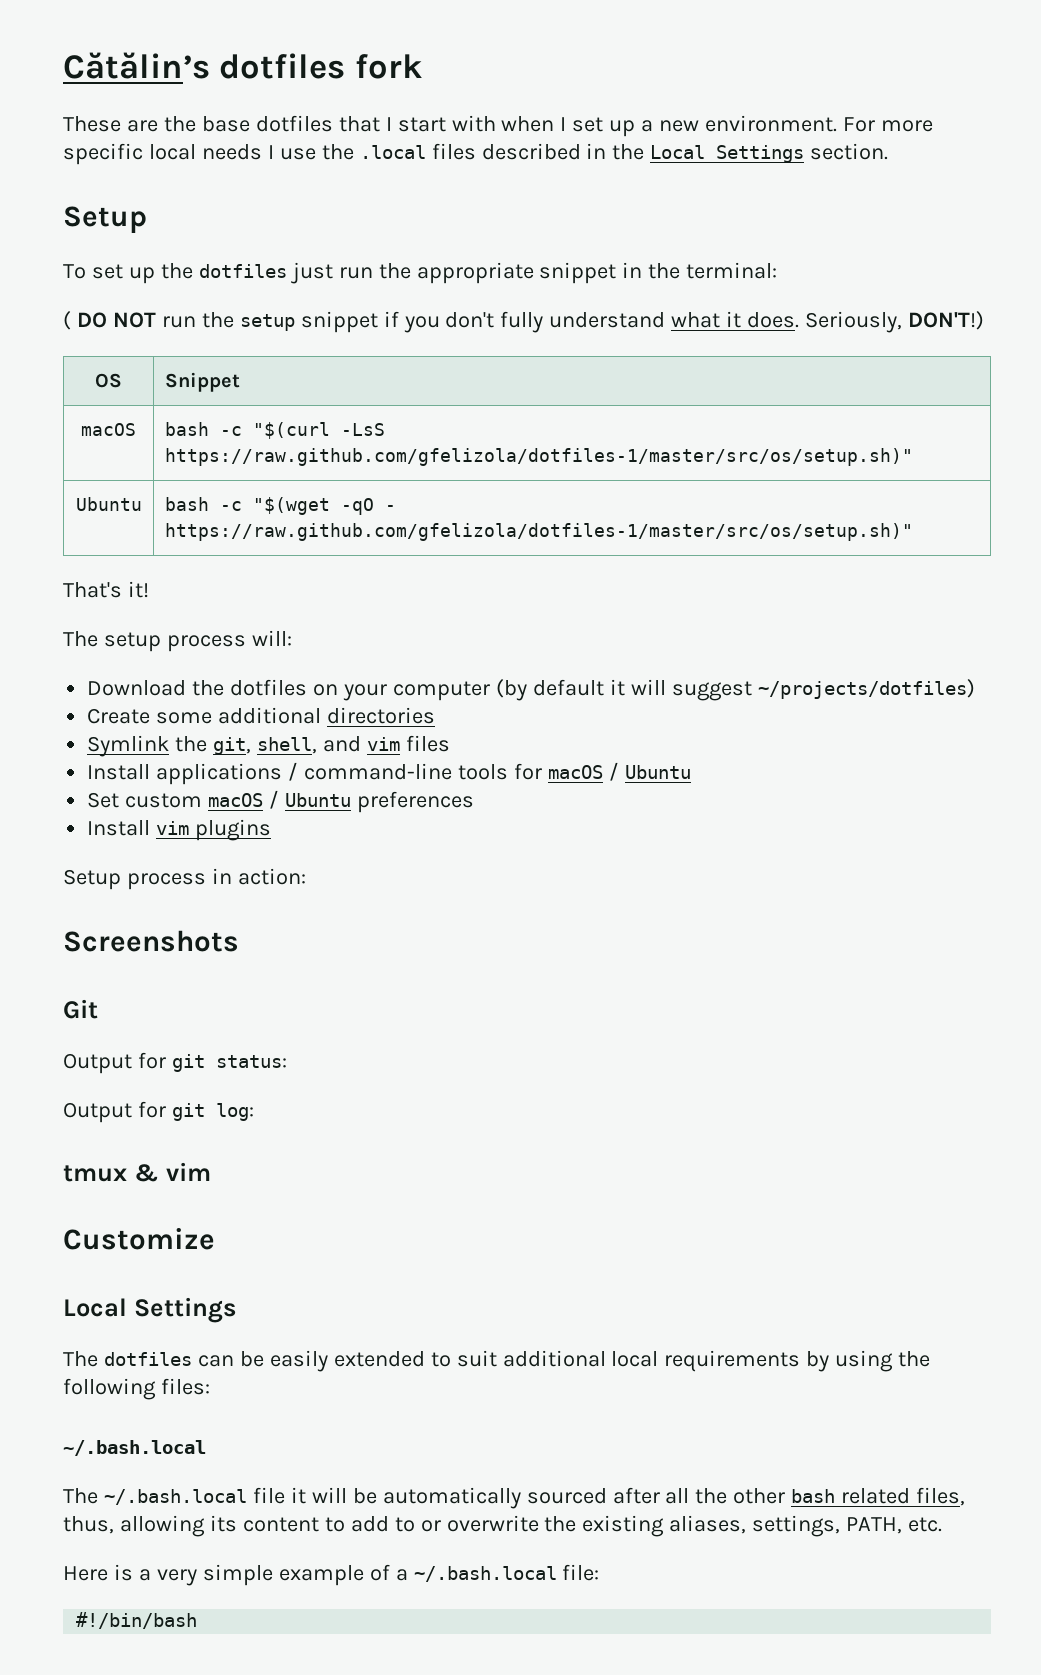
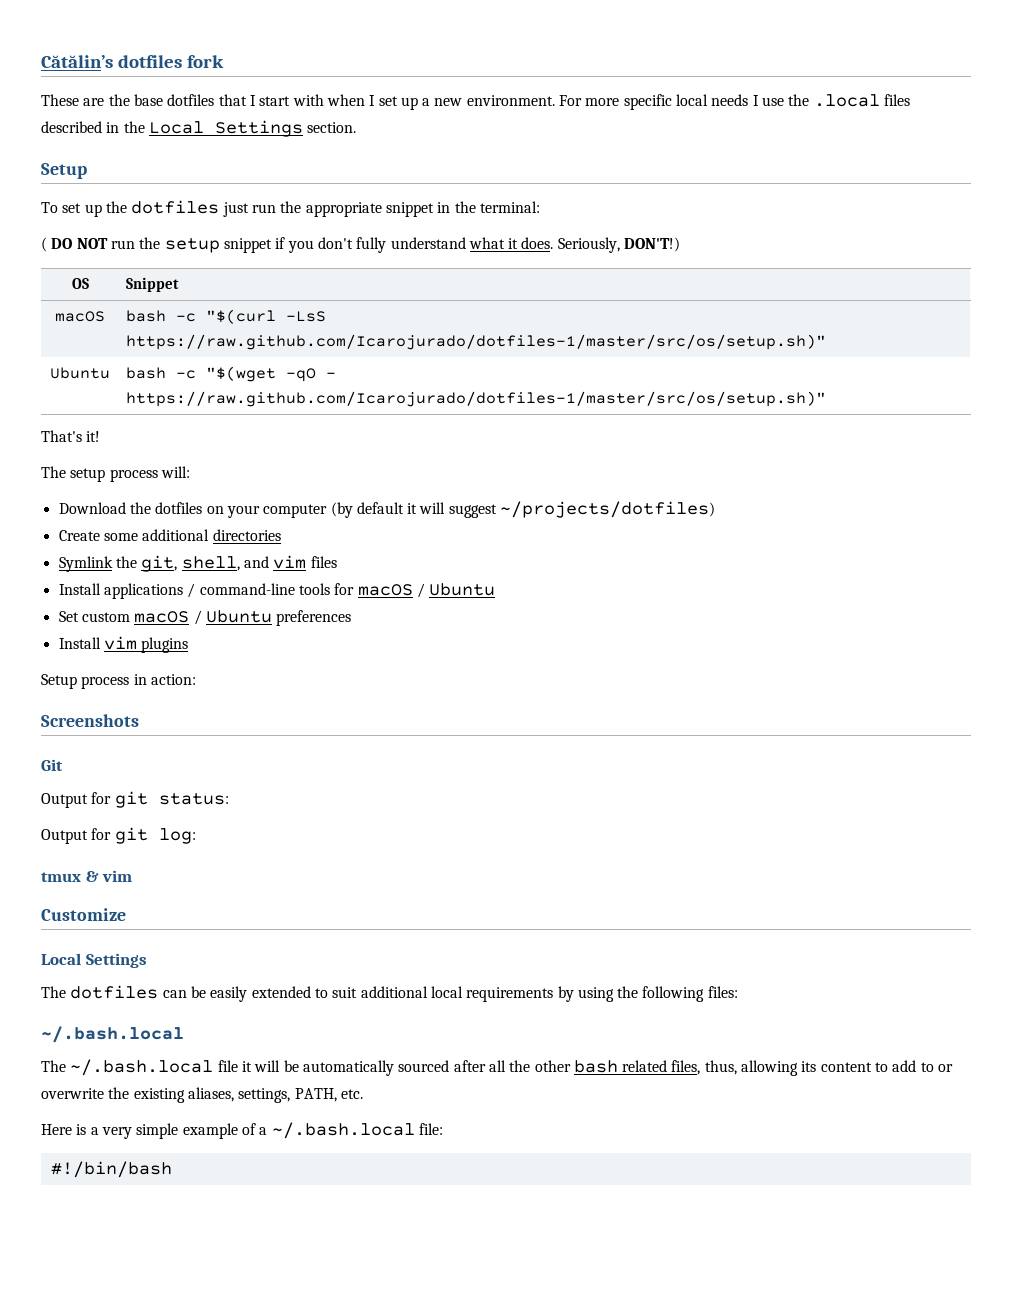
[164,448,913,466] https://raw.github.com/gfelizola/dotfiles-1/master/src/os/setup.sh)" -> [126,334,827,350] https://raw.github.com/Icarojurado/dotfiles-1/master/src/os/setup.sh)"
[164,523,913,541] https://raw.github.com/gfelizola/dotfiles-1/master/src/os/setup.sh)" -> [126,391,827,407] https://raw.github.com/Icarojurado/dotfiles-1/master/src/os/setup.sh)"

